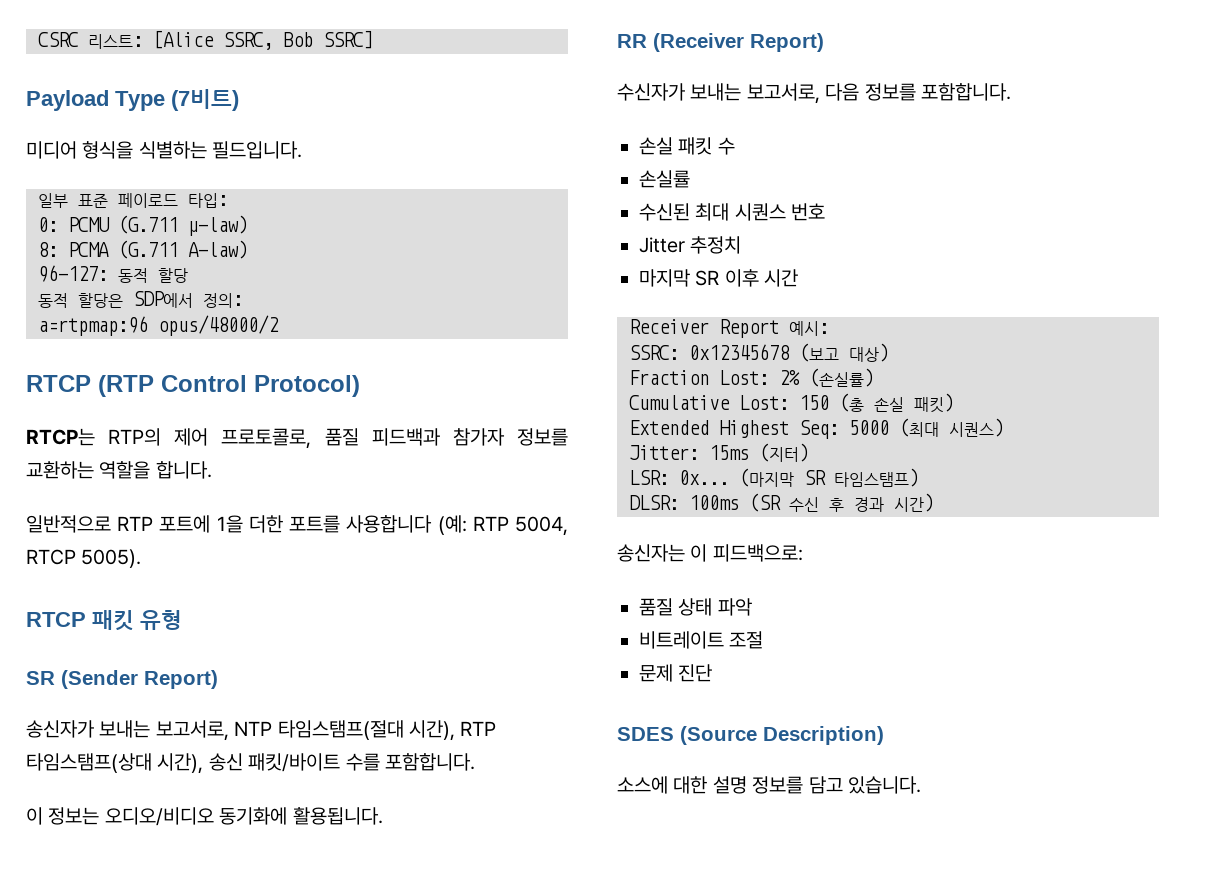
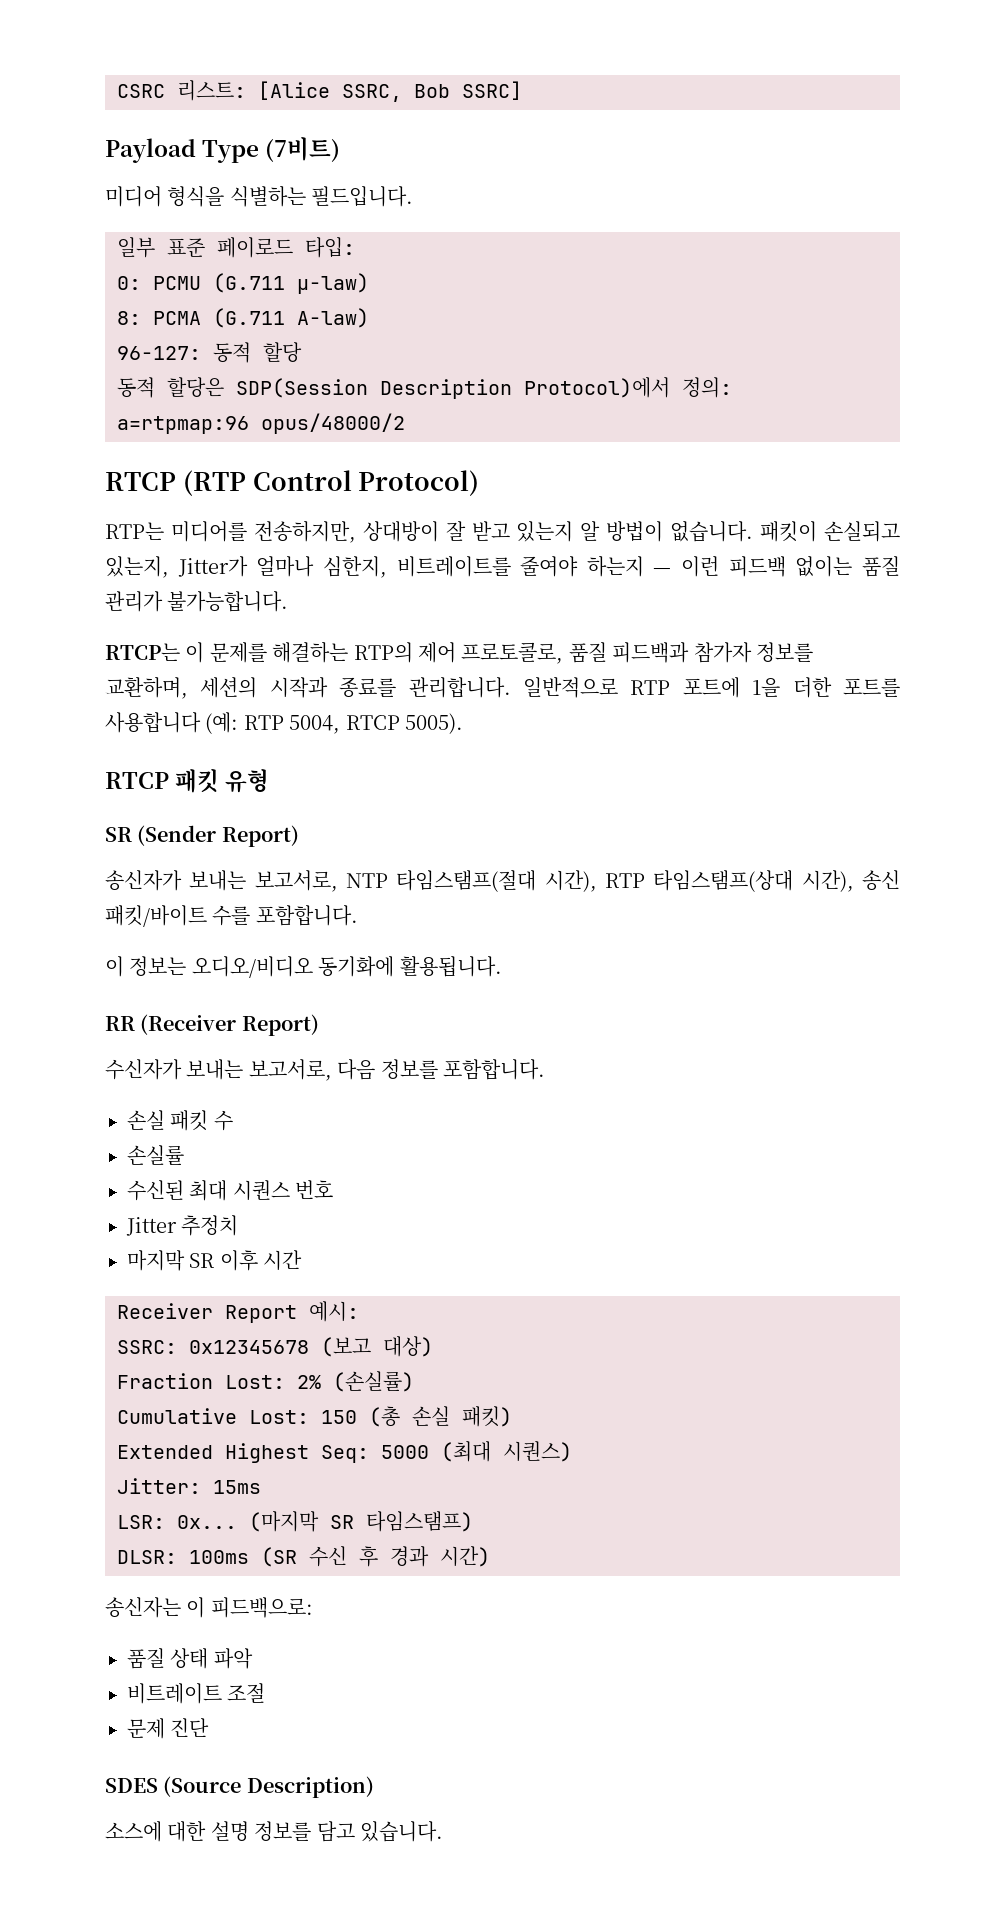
[133,291,193,308] SDP에서 -> [236,377,670,399] SDP(Session Description Protocol)에서
[26,428,95,446] RTCP는 -> [105,521,901,543] [105,556,900,578] [105,591,289,612] [105,642,349,663] RTP는 미디어를 전송하지만, 상대방이 잘 받고 있는지 알 방법이 없습니다. 패킷이 손실되고 있는지, Jitter가 얼마나 심한지, 비트레이트를 줄여야 하는지 — 이런 피드백 없이는 품질 관리가 불가능합니다. // RTCP는 이 문제를 해결하는
[26,461,212,479] 교환하는 역할을 합니다. // -> [105,677,511,699] 교환하며, 세션의 시작과 종료를 관리합니다.
[759,443,809,462] (지터) -> (261, 1487) none

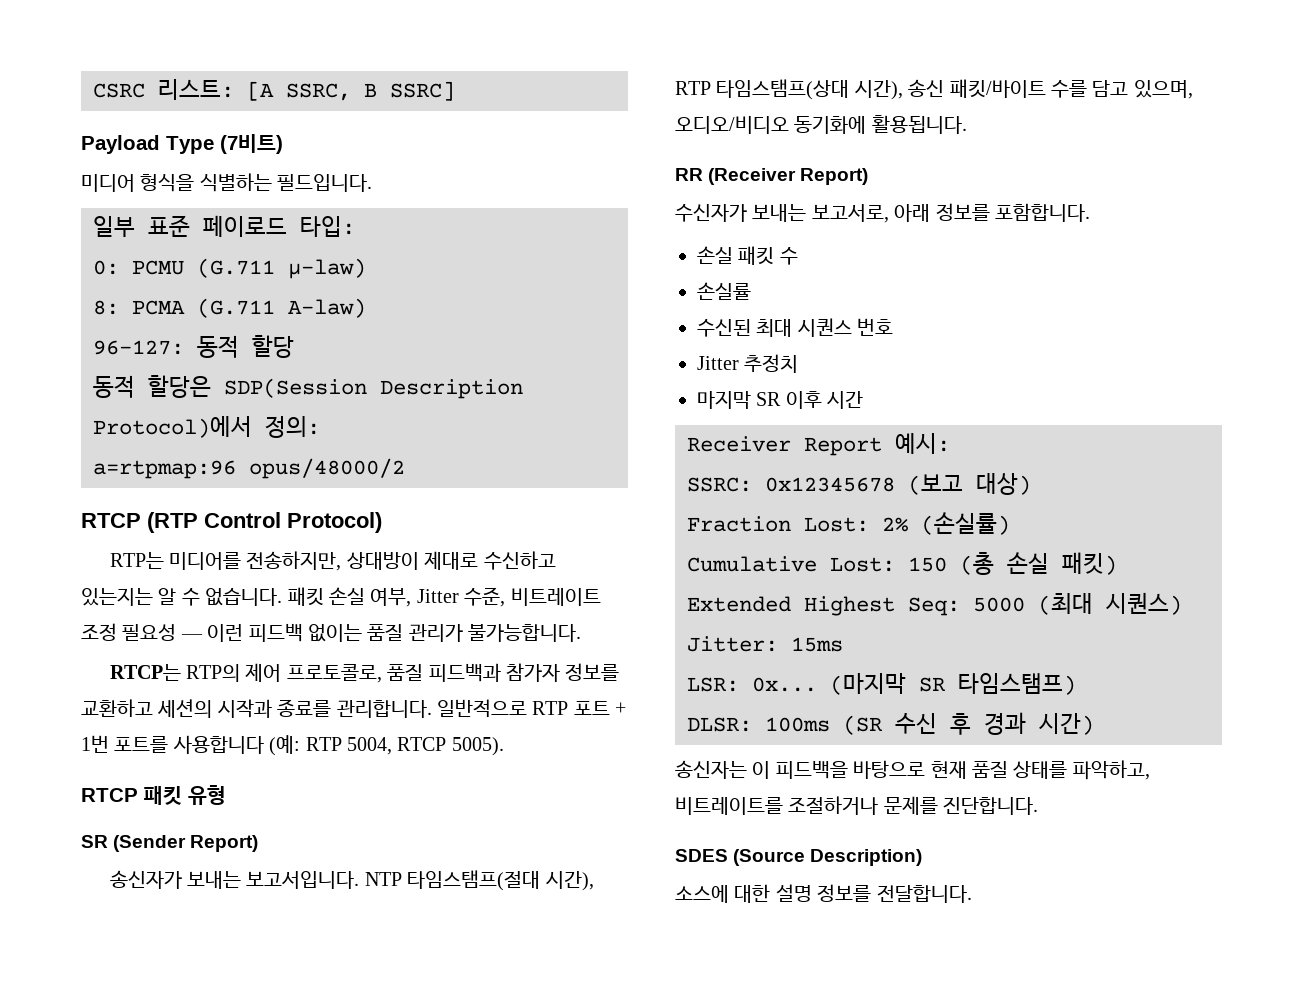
[258,81,450,102] [Alice SSRC, Bob -> [247,81,377,101] [A SSRC, B
[445,521,901,542] [105,556,644,578] 잘 받고 있는지 알 방법이 없습니다. 패킷이 손실되고 있는지, Jitter가 얼마나 심한지, 비트레이트를 줄여야 하는지 -> [424,551,556,570] [81,587,601,607] [81,623,177,641] 제대로 수신하고 있는지는 알 수 없습니다. 패킷 손실 여부, Jitter 수준, 비트레이트 조정 필요성
[185,642,349,663] 이 문제를 해결하는 -> (181, 672) none
[105,677,188,699] 교환하며, -> [81,699,153,717] 교환하고
[682,677,832,698] 포트에 1을 더한 -> [573,701,627,715] [81,735,109,753] 포트 + 1번
[254,870,338,892] 보고서로, -> [246,871,360,889] 보고서입니다.
[255,905,358,926] [105,956,187,977] 포함합니다. // 이 정보는 -> [1092,80,1193,99] 담고 있으며,
[337,1059,376,1080] 다음 -> [894,204,931,222] 아래
[210,1597,313,1618] [127,1648,253,1669] [127,1683,266,1704] [127,1718,210,1739] 피드백으로: // 품질 상태 파악 // 비트레이트 조절 // 문제 진단 -> [775,760,1150,780] [675,796,1039,815] 피드백을 바탕으로 현재 품질 상태를 파악하고, 비트레이트를 조절하거나 문제를 진단합니다.
[316,1821,443,1842] 담고 있습니다. -> [876,885,972,903] 전달합니다.

